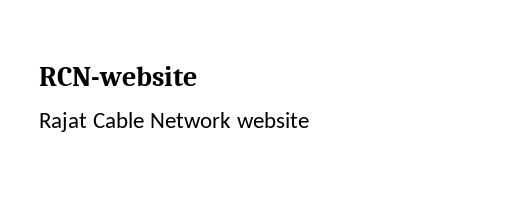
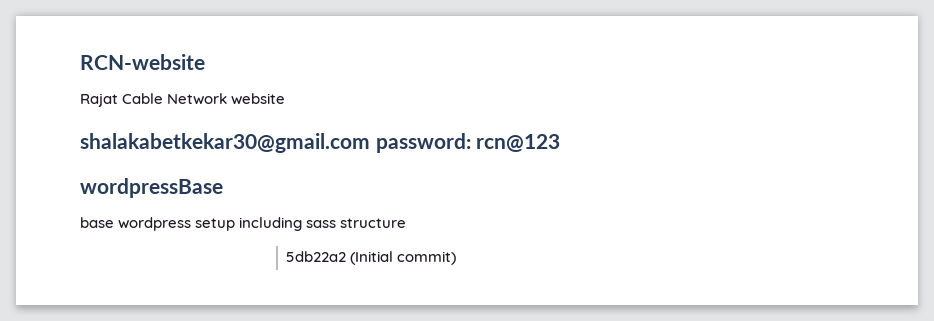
(309, 120) none -> [80,133,561,153] [80,178,223,198] [80,217,407,231] [286,251,457,265] // shalakabetkekar30@gmail.com password: rcn@123 // wordpressBase // base wordpress setup including sass structure // 5db22a2 (Initial commit)

